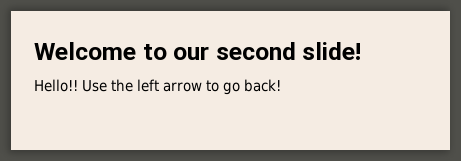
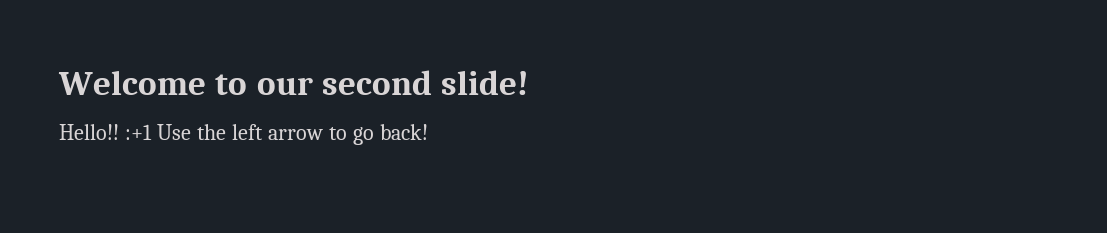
(78, 85) none -> [124,124,152,140] :+1

